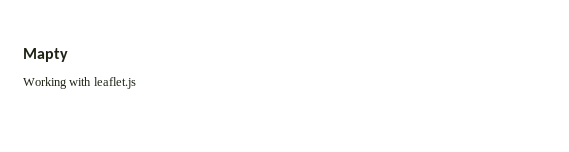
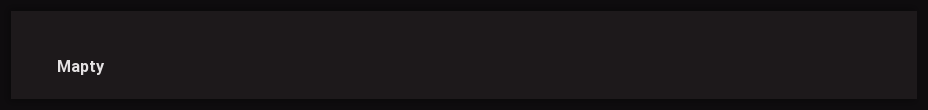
[23,77,136,89] // Working with leaflet.js -> (105, 67) none

